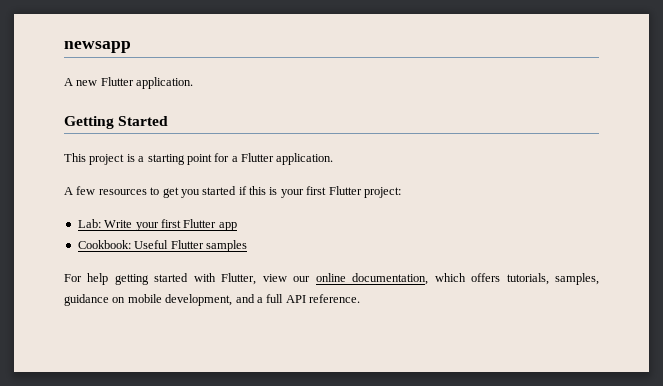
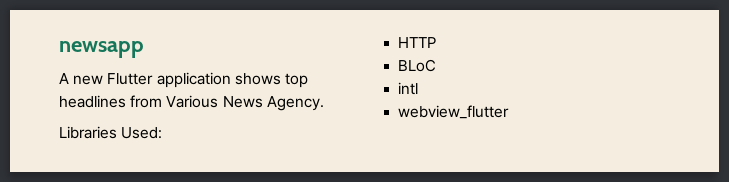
[136,77,194,89] [64,116,169,129] [64,153,334,165] [64,186,401,198] [77,219,237,231] [77,240,247,252] [64,273,599,285] [64,294,360,306] application. // Getting Started // This project is a starting point for a Flutter application. // A few resources to get you started if this is your first Flutter project: // Lab: Write your first Flutter app // Cookbook: Useful Flutter samples // For help getting started with Flutter, view our online documentation, which offers tutorials, samples, guidance on mobile development, and a full API reference. -> [156,72,308,88] [59,95,324,111] [59,126,163,139] [398,37,437,48] [398,59,437,72] [398,82,419,95] [398,105,510,119] application shows top headlines from Various News Agency. // Libraries Used: // HTTP // BLoC // intl // webview_flutter

